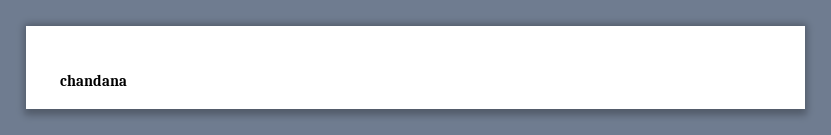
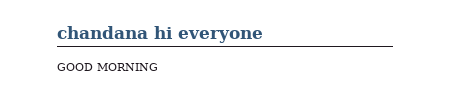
(127, 80) none -> [154,26,263,43] [57,63,158,71] hi everyone // GOOD MORNING

